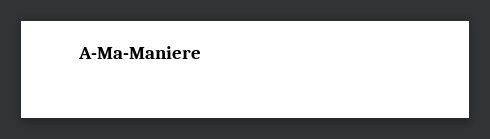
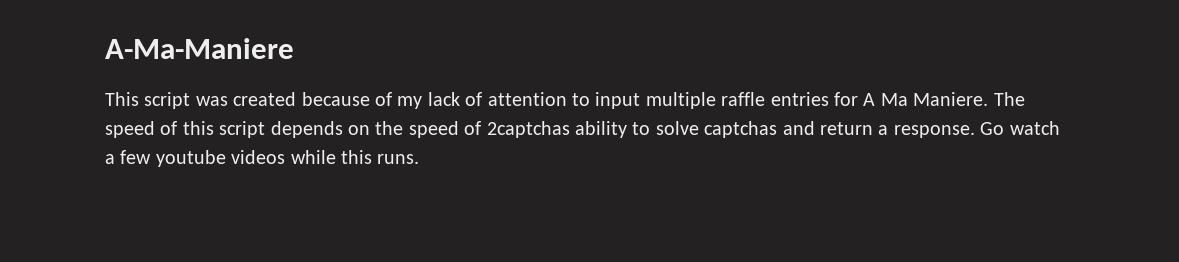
(201, 52) none -> [105,92,1025,109] [105,121,1060,138] [105,150,420,167] // This script was created because of my lack of attention to input multiple raffle entries for A Ma Maniere. The speed of this script depends on the speed of 2captchas ability to solve captchas and return a response. Go watch a few youtube videos while this runs.

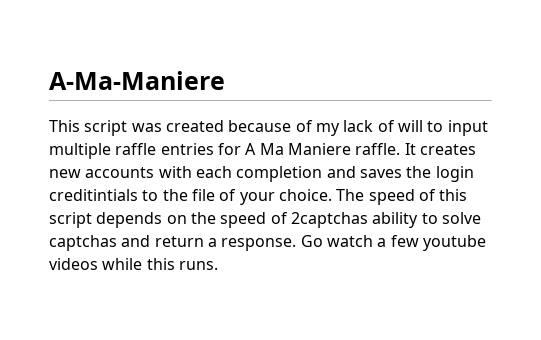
[487,92,567,106] attention -> [397,120,423,132] will
[913,92,989,106] Maniere. -> [287,143,476,155] [49,166,474,182] [49,189,332,205] Maniere raffle. It creates new accounts with each completion and saves the login creditintials to the file of your choice.

